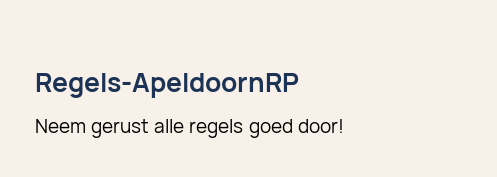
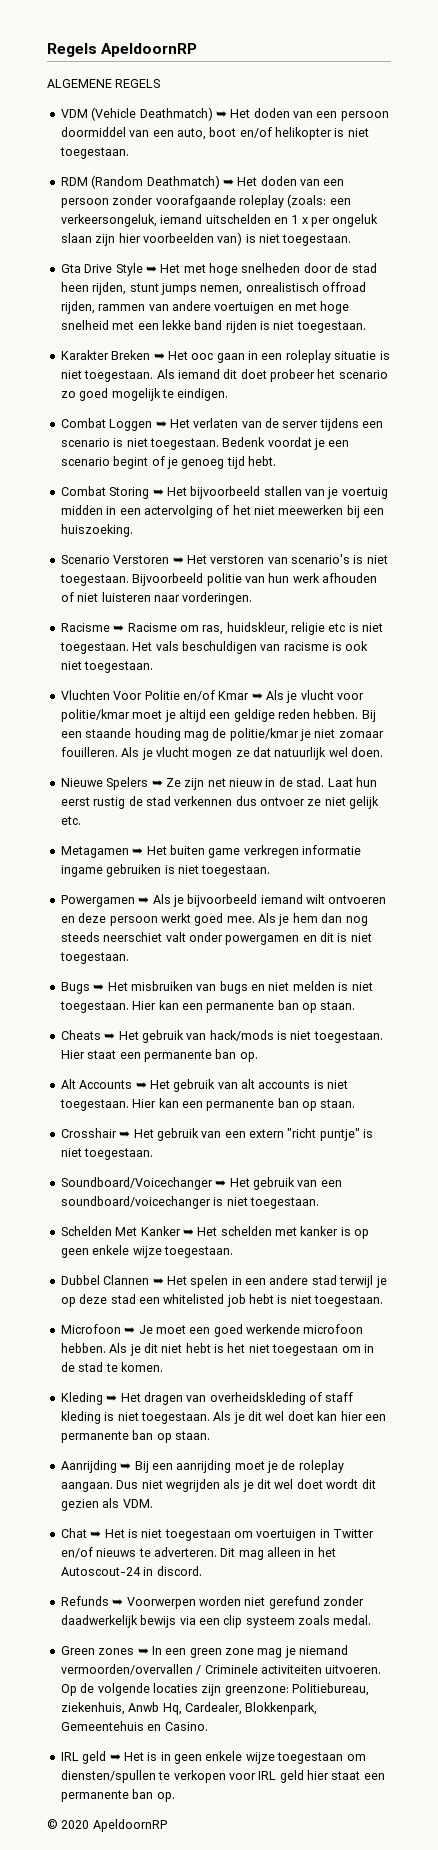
[35,73,299,98] [35,119,344,138] Regels-ApeldoornRP // Neem gerust alle regels goed door! -> [47,43,198,57] [47,79,161,88] [60,107,389,121] [60,127,369,140] [59,147,129,159] [60,175,345,189] [60,194,351,208] [60,214,379,227] [60,232,352,246] [60,263,377,276] [60,282,366,295] [60,301,350,314] [60,320,366,333] [60,350,390,363] [60,369,388,382] [60,388,229,401] [60,418,384,431] [60,437,350,450] [60,456,276,469] [60,486,388,499] [60,505,385,518] [60,524,133,537] [60,554,388,564] [59,573,377,586] [60,592,253,605] [60,622,384,635] [59,641,369,654] [60,661,154,673] [60,690,365,703] [60,709,376,722] [60,728,384,741] [60,747,384,760] [60,777,377,790] [60,796,380,809] [60,816,81,825] [60,845,361,858] [60,864,271,877] [60,894,387,907] [60,913,368,926] [60,932,372,945] [59,952,129,964] [60,981,373,994] [59,1000,356,1013] [60,1030,383,1043] [60,1049,258,1062] [60,1079,349,1092] [59,1098,356,1111] [60,1128,374,1141] [60,1148,154,1160] [60,1177,342,1190] [60,1196,319,1209] [60,1226,370,1239] [60,1245,233,1258] [60,1275,387,1288] [60,1294,384,1307] [60,1324,364,1337] [60,1343,374,1356] [60,1362,163,1372] [60,1392,354,1405] [60,1411,386,1424] [60,1430,210,1443] [60,1460,344,1473] [60,1479,376,1492] [60,1498,153,1511] [60,1528,375,1541] [60,1547,336,1560] [60,1566,202,1576] [60,1596,364,1609] [60,1615,372,1628] [60,1645,349,1658] [60,1664,382,1675] [60,1683,369,1696] [60,1702,318,1715] [60,1721,208,1731] [60,1751,366,1764] [60,1770,385,1783] [60,1789,175,1802] [47,1819,167,1832] Regels ApeldoornRP // ALGEMENE REGELS // VDM (Vehicle Deathmatch) ➥ Het doden van een persoon doormiddel van een auto, boot en/of helikopter is niet toegestaan. // RDM (Random Deathmatch) ➥ Het doden van een persoon zonder voorafgaande roleplay (zoals: een verkeersongeluk, iemand uitschelden en 1 x per ongeluk slaan zijn hier voorbeelden van) is niet toegestaan. // Gta Drive Style ➥ Het met hoge snelheden door de stad heen rijden, stunt jumps nemen, onrealistisch offroad rijden, rammen van andere voertuigen en met hoge snelheid met een lekke band rijden is niet toegestaan. // Karakter Breken ➥ Het ooc gaan in een roleplay situatie is niet toegestaan. Als iemand dit doet probeer het scenario zo goed mogelijk te eindigen. // Combat Loggen ➥ Het verlaten van de server tijdens een scenario is niet toegestaan. Bedenk voordat je een scenario begint of je genoeg tijd hebt. // Combat Storing ➥ Het bijvoorbeeld stallen van je voertuig midden in een actervolging of het niet meewerken bij een huiszoeking. // Scenario Verstoren ➥ Het verstoren van scenario's is niet toegestaan. Bijvoorbeeld politie van hun werk afhouden of niet luisteren naar vorderingen. // Racisme ➥ Racisme om ras, huidskleur, religie etc is niet toegestaan. Het vals beschuldigen van racisme is ook niet toegestaan. // Vluchten Voor Politie en/of Kmar ➥ Als je vlucht voor politie/kmar moet je altijd een geldige reden hebben. Bij een staande houding mag de politie/kmar je niet zomaar fouilleren. Als je vlucht mogen ze dat natuurlijk wel doen. // Nieuwe Spelers ➥ Ze zijn net nieuw in de stad. Laat hun eerst rustig de stad verkennen dus ontvoer ze niet gelijk etc. // Metagamen ➥ Het buiten game verkregen informatie ingame gebruiken is niet toegestaan. // Powergamen ➥ Als je bijvoorbeeld iemand wilt ontvoeren en deze persoon werkt goed mee. Als je hem dan nog steeds neerschiet valt onder powergamen en dit is niet toegestaan. // Bugs ➥ Het misbruiken van bugs en niet melden is niet toegestaan. Hier kan een permanente ban op staan. // Cheats ➥ Het gebruik van hack/mods is niet toegestaan. Hier staat een permanente ban op. // Alt Accounts ➥ Het gebruik van alt accounts is niet toegestaan. Hier kan een permanente ban op staan. // Crosshair ➥ Het gebruik van een extern "richt puntje" is niet toegestaan. // Soundboard/Voicechanger ➥ Het gebruik van een soundboard/voicechanger is niet toegestaan. // Schelden Met Kanker ➥ Het schelden met kanker is op geen enkele wijze toegestaan. // Dubbel Clannen ➥ Het spelen in een andere stad terwijl je op deze stad een whitelisted job hebt is niet toegestaan. // Microfoon ➥ Je moet een goed werkende microfoon hebben. Als je dit niet hebt is het niet toegestaan om in de stad te komen. // Kleding ➥ Het dragen van overheidskleding of staff kleding is niet toegestaan. Als je dit wel doet kan hier een permanente ban op staan. // Aanrijding ➥ Bij een aanrijding moet je de roleplay aangaan. Dus niet wegrijden als je dit wel doet wordt dit gezien als VDM. // Chat ➥ Het is niet toegestaan om voertuigen in Twitter en/of nieuws te adverteren. Dit mag alleen in het Autoscout-24 in discord. // Refunds ➥ Voorwerpen worden niet gerefund zonder daadwerkelijk bewijs via een clip systeem zoals medal. // Green zones ➥ In een green zone mag je niemand vermoorden/overvallen / Criminele activiteiten uitvoeren. Op de volgende locaties zijn greenzone: Politiebureau, ziekenhuis, Anwb Hq, Cardealer, Blokkenpark, Gemeentehuis en Casino. // IRL geld ➥ Het is in geen enkele wijze toegestaan om diensten/spullen te verkopen voor IRL geld hier staat een permanente ban op. // © 2020 ApeldoornRP

